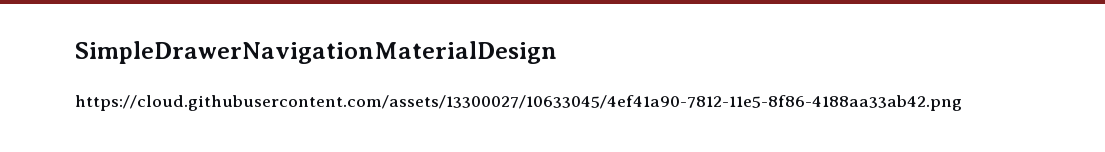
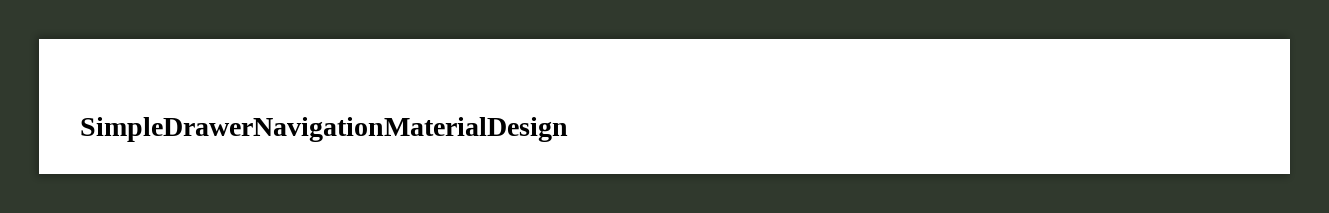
[75,95,962,111] // https://cloud.githubusercontent.com/assets/13300027/10633045/4ef41a90-7812-11e5-8f86-4188aa33ab42.png -> (568, 129) none

